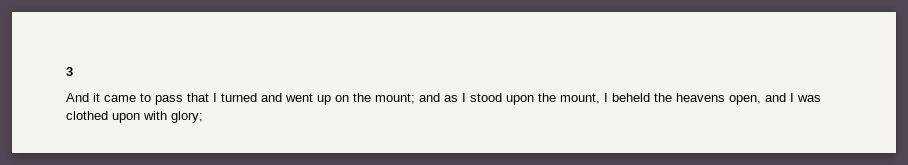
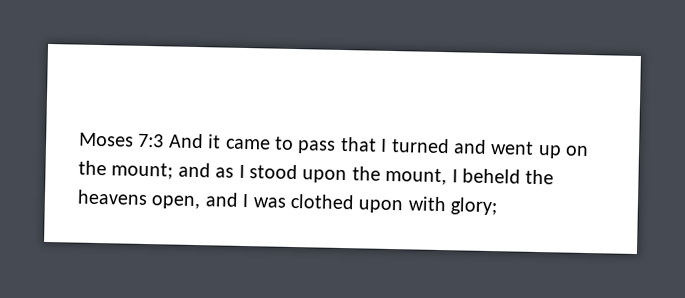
[66,67,73,76] 3 // -> [79,132,165,148] Moses 7:3

